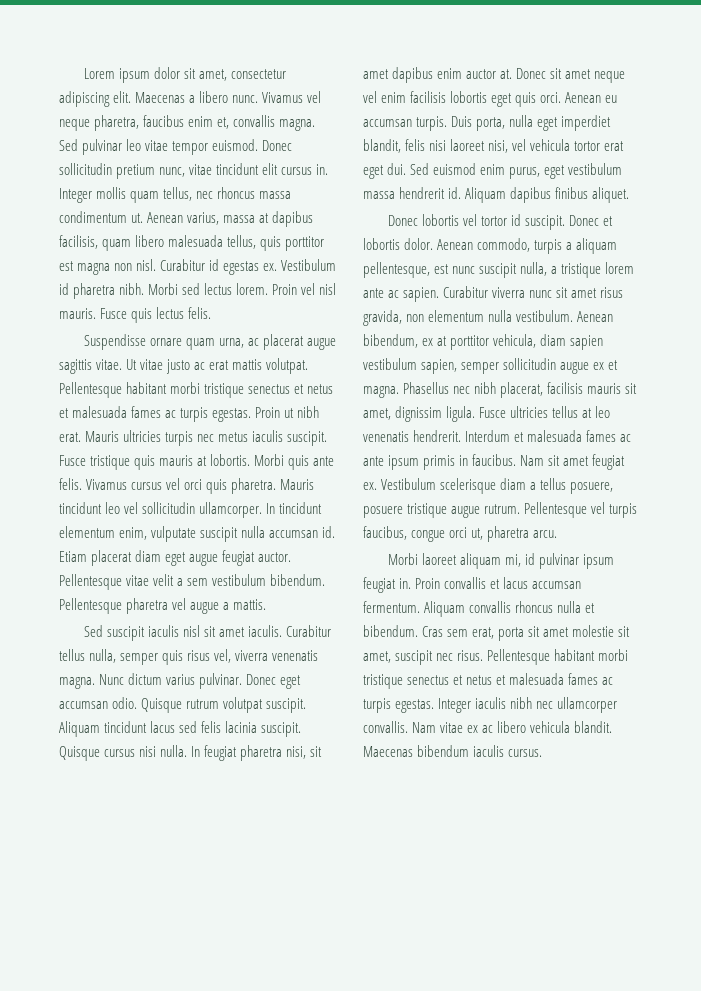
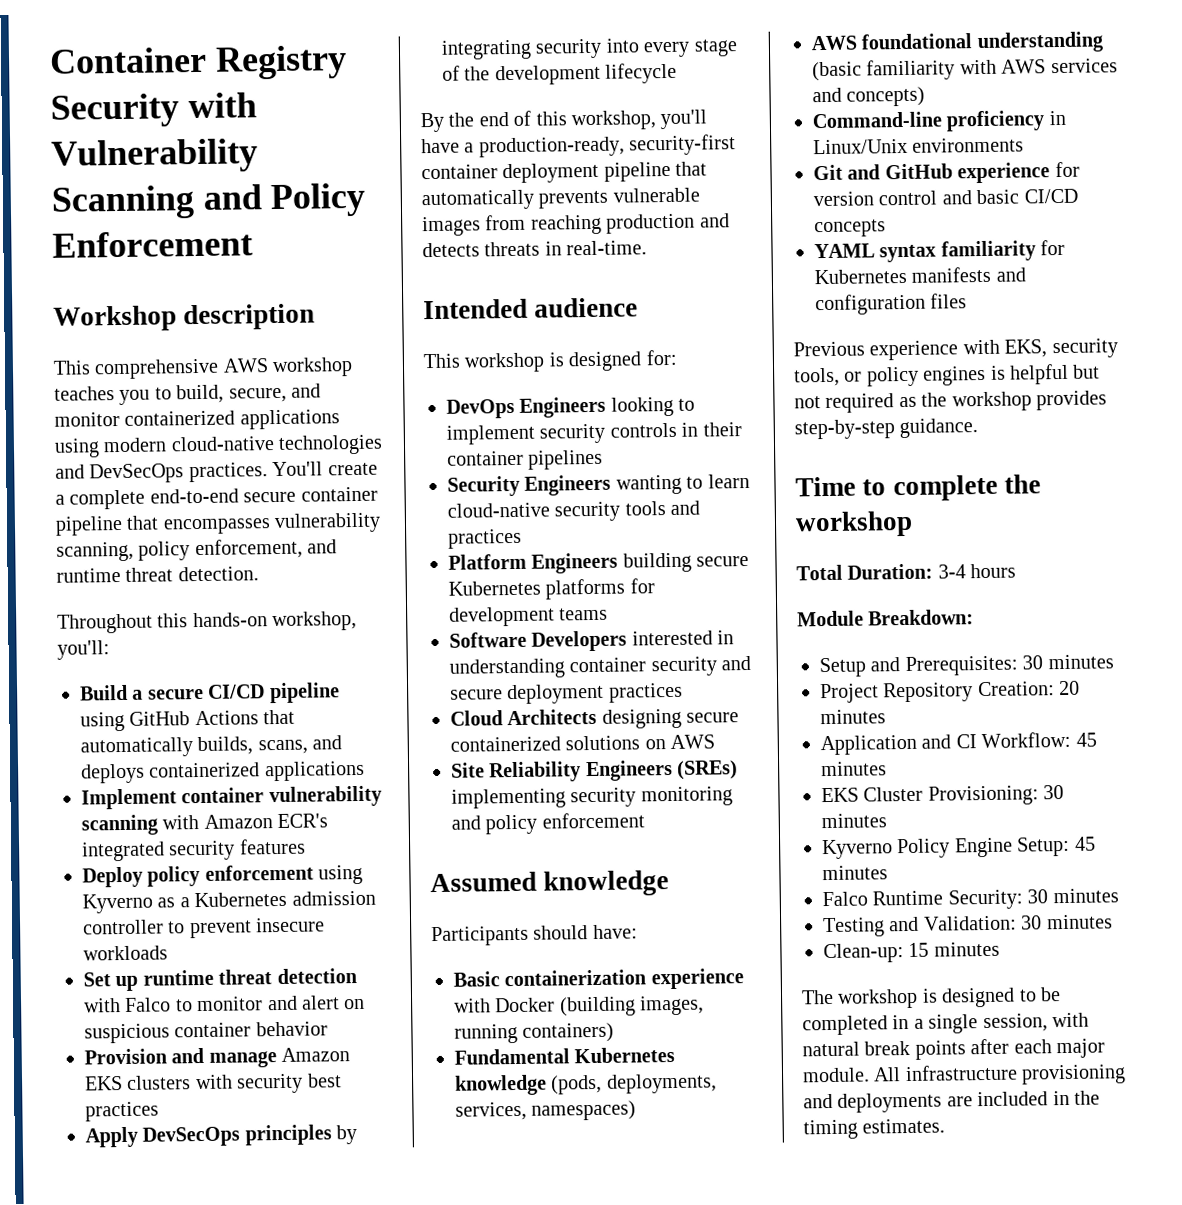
[84,67,287,83] [59,91,322,107] [59,115,316,131] [59,139,293,155] [59,163,329,179] [59,187,292,203] [59,211,314,227] [59,235,325,251] [59,259,337,275] [59,283,337,299] [59,307,212,323] [84,334,337,350] [59,358,309,374] [59,382,334,398] [59,406,320,422] [59,430,328,446] [59,454,335,470] [59,478,315,494] [59,502,323,518] [59,526,336,542] [59,550,292,566] [59,574,326,590] [59,598,267,614] [84,625,332,641] [59,649,319,665] [59,673,302,689] [59,697,307,713] [59,721,302,737] [59,745,323,761] [363,67,626,83] [363,91,618,107] [363,115,612,131] [363,139,625,153] [363,163,623,179] [363,187,630,203] [388,214,614,230] [363,238,618,254] [363,262,635,278] [363,286,624,302] [363,310,614,326] [363,334,604,350] [363,358,619,374] [363,382,638,398] [363,406,611,422] [363,430,632,442] [363,454,626,470] [363,478,614,494] [363,502,638,518] [363,526,558,542] [388,553,615,569] [363,577,582,593] [363,601,596,617] [363,625,631,641] [363,649,629,665] [363,673,614,689] [363,697,618,713] [363,721,613,733] [363,745,543,757] Lorem ipsum dolor sit amet, consectetur adipiscing elit. Maecenas a libero nunc. Vivamus vel neque pharetra, faucibus enim et, convallis magna. Sed pulvinar leo vitae tempor euismod. Donec sollicitudin pretium nunc, vitae tincidunt elit cursus in. Integer mollis quam tellus, nec rhoncus massa condimentum ut. Aenean varius, massa at dapibus facilisis, quam libero malesuada tellus, quis porttitor est magna non nisl. Curabitur id egestas ex. Vestibulum id pharetra nibh. Morbi sed lectus lorem. Proin vel nisl mauris. Fusce quis lectus felis. // Suspendisse ornare quam urna, ac placerat augue sagittis vitae. Ut vitae justo ac erat mattis volutpat. Pellentesque habitant morbi tristique senectus et netus et malesuada fames ac turpis egestas. Proin ut nibh erat. Mauris ultricies turpis nec metus iaculis suscipit. Fusce tristique quis mauris at lobortis. Morbi quis ante felis. Vivamus cursus vel orci quis pharetra. Mauris tincidunt leo vel sollicitudin ullamcorper. In tincidunt elementum enim, vulputate suscipit nulla accumsan id. Etiam placerat diam eget augue feugiat auctor. Pellentesque vitae velit a sem vestibulum bibendum. Pellentesque pharetra vel augue a mattis. // Sed suscipit iaculis nisl sit amet iaculis. Curabitur tellus nulla, semper quis risus vel, viverra venenatis magna. Nunc dictum varius pulvinar. Donec eget accumsan odio. Quisque rutrum volutpat suscipit. Aliquam tincidunt lacus sed felis lacinia suscipit. Quisque cursus nisi nulla. In feugiat pharetra nisi, sit amet dapibus enim auctor at. Donec sit amet neque vel enim facilisis lobortis eget quis orci. Aenean eu accumsan turpis. Duis porta, nulla eget imperdiet blandit, felis nisi laoreet nisi, vel vehicula tortor erat eget dui. Sed euismod enim purus, eget vestibulum massa hendrerit id. Aliquam dapibus finibus aliquet. // Donec lobortis vel tortor id suscipit. Donec et lobortis dolor. Aenean commodo, turpis a aliquam pellentesque, est nunc suscipit nulla, a tristique lorem ante ac sapien. Curabitur viverra nunc sit amet risus gravida, non elementum nulla vestibulum. Aenean bibendum, ex at porttitor vehicula, diam sapien vestibulum sapien, semper sollicitudin augue ex et magna. Phasellus nec nibh placerat, facilisis mauris sit amet, dignissim ligula. Fusce ultricies tellus at leo venenatis hendrerit. Interdum et malesuada fames ac ante ipsum primis in faucibus. Nam sit amet feugiat ex. Vestibulum scelerisque diam a tellus posuere, posuere tristique augue rutrum. Pellentesque vel turpis faucibus, congue orci ut, pharetra arcu. // Morbi laoreet aliquam mi, id pulvinar ipsum feugiat in. Proin convallis et lacus accumsan fermentum. Aliquam convallis rhoncus nulla et bibendum. Cras sem erat, porta sit amet molestie sit amet, suscipit nec risus. Pellentesque habitant morbi tristique senectus et netus et malesuada fames ac turpis egestas. Integer iaculis nibh nec ullamcorper convallis. Nam vitae ex ac libero vehicula blandit. Maecenas bibendum iaculis cursus. -> [49,45,347,80] [50,92,257,128] [51,138,258,174] [51,182,367,220] [52,230,253,258] [53,303,316,332] [53,357,354,380] [54,383,321,405] [54,409,340,430] [54,434,384,458] [55,461,378,484] [55,486,378,510] [55,512,382,536] [56,538,338,562] [56,566,259,583] [57,610,358,634] [57,640,110,660] [80,682,340,704] [80,709,296,732] [80,735,343,758] [81,760,365,784] [81,785,382,810] [81,813,329,836] [82,838,306,862] [82,864,364,888] [82,890,376,914] [83,917,326,939] [83,945,168,961] [83,968,357,992] [84,995,366,1013] [84,1021,328,1044] [84,1047,351,1068] [84,1073,342,1094] [85,1101,159,1122] [85,1124,358,1148] [441,38,738,60] [442,62,678,86] [420,109,708,133] [421,134,737,158] [421,161,708,184] [421,187,700,211] [422,213,730,237] [422,240,648,258] [423,297,639,320] [423,349,677,373] [446,396,696,419] [446,422,742,445] [447,449,604,470] [447,473,750,497] [447,500,701,522] [448,528,522,549] [448,552,750,574] [448,578,655,600] [449,606,609,627] [449,630,735,652] [449,655,752,679] [450,682,683,705] [450,708,740,729] [450,734,716,752] [451,759,739,783] [451,786,733,809] [451,812,645,835] [430,870,670,897] [431,924,638,947] [453,968,744,990] [454,995,705,1017] [454,1022,615,1044] [454,1046,676,1065] [455,1073,717,1096] [455,1100,637,1121] [811,31,1104,54] [812,58,1118,82] [812,86,926,107] [812,110,1066,132] [813,137,1025,155] [813,161,1080,184] [813,188,1078,207] [814,219,886,238] [814,239,1066,263] [814,266,1026,285] [815,293,968,316] [793,338,1118,361] [794,363,1101,387] [794,390,1107,413] [794,418,979,440] [795,474,1041,502] [795,510,913,538] [796,563,1017,581] [797,609,975,627] [819,654,1114,678] [820,680,1081,704] [820,709,886,725] [820,731,1097,756] [821,761,887,777] [821,784,1065,806] [821,813,887,829] [822,836,1096,860] [822,865,888,881] [822,888,1119,910] [823,914,1113,938] [823,941,1000,964] [801,987,1061,1009] [802,1012,1089,1036] [802,1038,1105,1060] [802,1064,1127,1085] [803,1090,1100,1113] [803,1118,946,1140] Container Registry Security with Vulnerability Scanning and Policy Enforcement // Workshop description // This comprehensive AWS workshop teaches you to build, secure, and monitor containerized applications using modern cloud-native technologies and DevSecOps practices. You'll create a complete end-to-end secure container pipeline that encompasses vulnerability scanning, policy enforcement, and runtime threat detection. // Throughout this hands-on workshop, you'll: // Build a secure CI/CD pipeline using GitHub Actions that automatically builds, scans, and deploys containerized applications // Implement container vulnerability scanning with Amazon ECR's integrated security features // Deploy policy enforcement using Kyverno as a Kubernetes admission controller to prevent insecure workloads // Set up runtime threat detection with Falco to monitor and alert on suspicious container behavior // Provision and manage Amazon EKS clusters with security best practices // Apply DevSecOps principles by integrating security into every stage of the development lifecycle // By the end of this workshop, you'll have a production-ready, security-first container deployment pipeline that automatically prevents vulnerable images from reaching production and detects threats in real-time. // Intended audience // This workshop is designed for: // DevOps Engineers looking to implement security controls in their container pipelines // Security Engineers wanting to learn cloud-native security tools and practices // Platform Engineers building secure Kubernetes platforms for development teams // Software Developers interested in understanding container security and secure deployment practices // Cloud Architects designing secure containerized solutions on AWS // Site Reliability Engineers (SREs) implementing security monitoring and policy enforcement // Assumed knowledge // Participants should have: // Basic containerization experience with Docker (building images, running containers) // Fundamental Kubernetes knowledge (pods, deployments, services, namespaces) // AWS foundational understanding (basic familiarity with AWS services and concepts) // Command-line proficiency in Linux/Unix environments // Git and GitHub experience for version control and basic CI/CD concepts // YAML syntax familiarity for Kubernetes manifests and configuration files // Previous experience with EKS, security tools, or policy engines is helpful but not required as the workshop provides step-by-step guidance. // Time to complete the workshop // Total Duration: 3-4 hours // Module Breakdown: // Setup and Prerequisites: 30 minutes // Project Repository Creation: 20 minutes // Application and CI Workflow: 45 minutes // EKS Cluster Provisioning: 30 minutes // Kyverno Policy Engine Setup: 45 minutes // Falco Runtime Security: 30 minutes // Testing and Validation: 30 minutes // Clean-up: 15 minutes // The workshop is designed to be completed in a single session, with natural break points after each major module. All infrastructure provisioning and deployments are included in the timing estimates.

